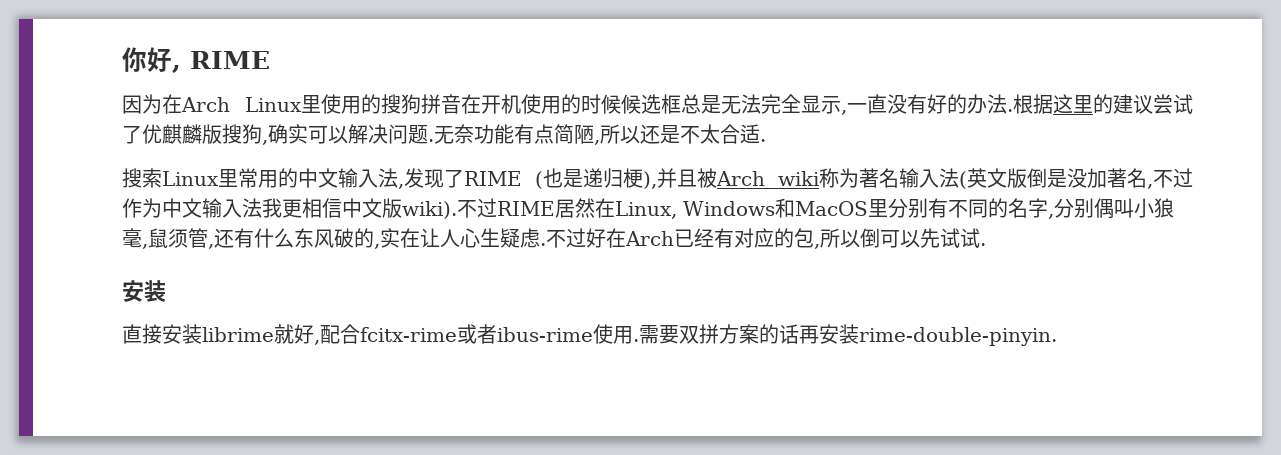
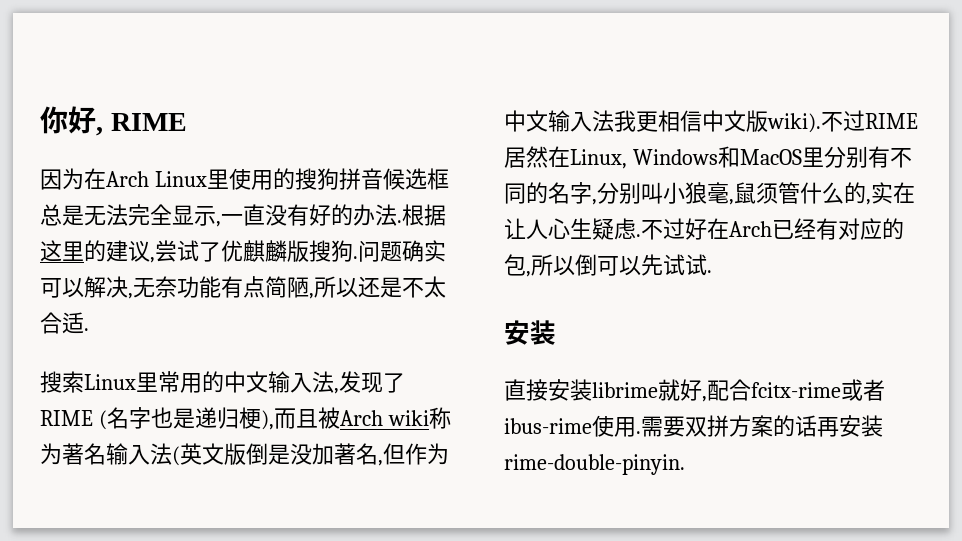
[461,94,621,114] 在开机使用的时候 -> (383, 179) none
(1153, 104) none -> [150,257,155,263] ,
[262,140,268,145] , -> [353,240,402,262] .问题
[388,124,434,144] 问题. -> [128,293,133,299] ,
(543, 180) none -> [106,407,151,429] 名字
[657,168,677,188] 并 -> [273,408,296,429] 而
[1153,168,1193,188] 不过 -> [383,443,405,465] 但
[1094,198,1114,219] 偶 -> (641, 193) none
[208,228,354,249] ,还有什么东风破 -> [800,182,844,204] 什么

